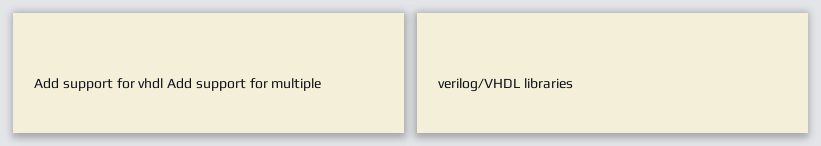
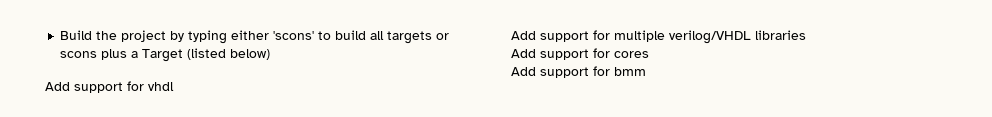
(34, 83) none -> [60,30,450,44] [60,48,271,62] Build the project by typing either 'scons' to build all targets or scons plus a Target (listed below) //
(164, 83) none -> (174, 86) //
(573, 83) none -> [511,48,649,60] [511,66,646,78] // Add support for cores // Add support for bmm

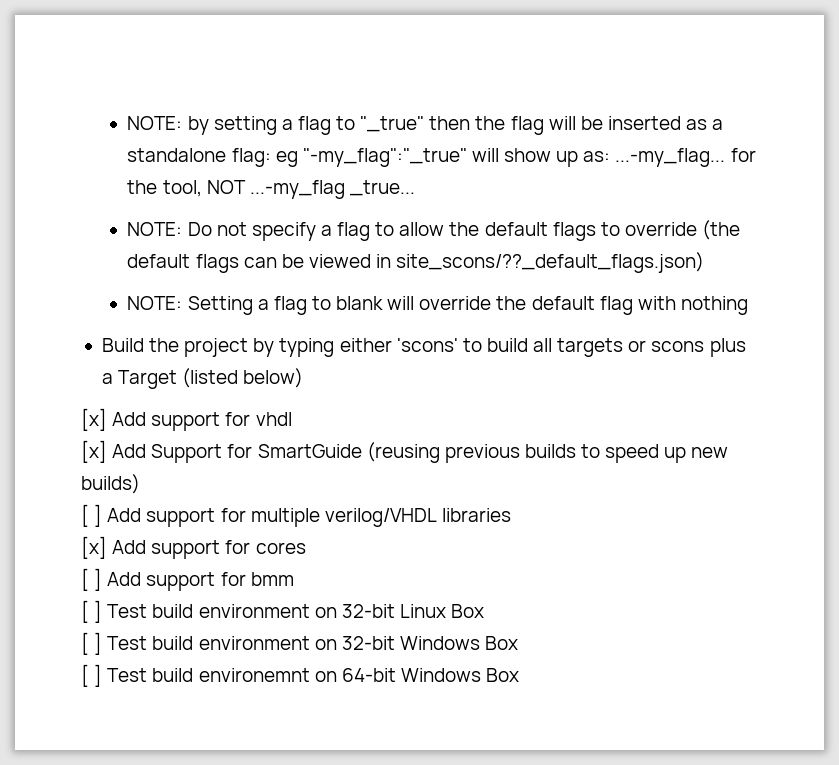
(60, 35) none -> [127,116,724,135] [127,148,756,167] [127,180,415,199] [127,220,741,241] [127,252,705,273] [127,296,748,315] NOTE: by setting a flag to "_true" then the flag will be inserted as a standalone flag: eg "-my_flag":"_true" will show up as: ...-my_flag... for the tool, NOT ...-my_flag _true... // NOTE: Do not specify a flag to allow the default flags to override (the default flags can be viewed in site_scons/??_default_flags.json) // NOTE: Setting a flag to blank will override the default flag with nothing //
(271, 54) none -> [81,408,107,431] [x]
(174, 86) none -> [81,440,729,463] [81,474,140,494] [81,504,103,527] [x] Add Support for SmartGuide (reusing previous builds to speed up new builds) // [ ]
(806, 35) none -> [81,536,107,559] [x]
(649, 54) none -> [81,568,103,591] [ ]
(646, 71) none -> [81,600,485,623] [81,632,519,655] [81,664,520,687] // [ ] Test build environment on 32-bit Linux Box // [ ] Test build environment on 32-bit Windows Box // [ ] Test build environemnt on 64-bit Windows Box

